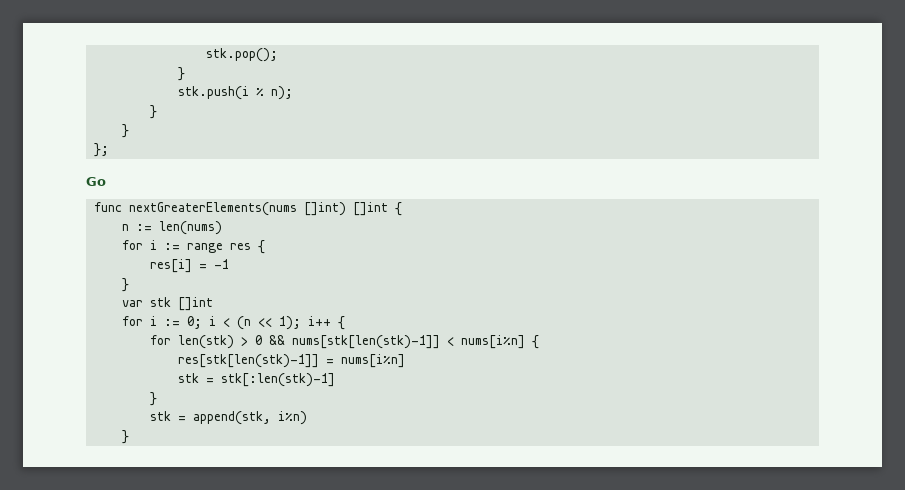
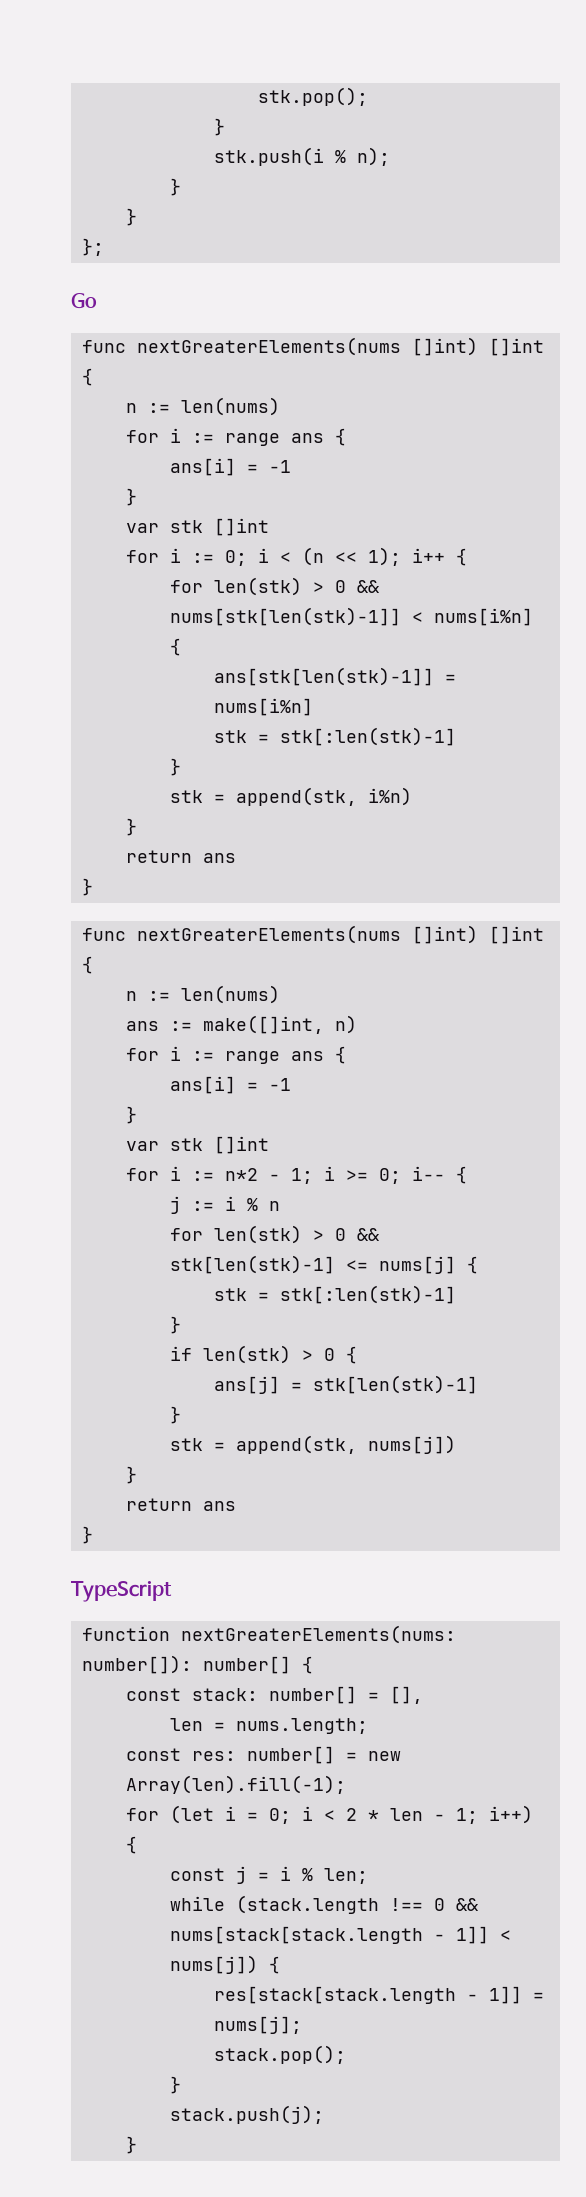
[229,240,265,254] [149,259,192,273] res { // res[i] -> [290,428,346,446] [169,458,236,476] ans { // ans[i]
[177,354,319,368] res[stk[len(stk)-1]] -> [213,667,434,686] ans[stk[len(stk)-1]]
(129, 437) none -> [125,850,236,863] [81,878,93,896] [81,925,544,944] [81,956,93,974] [125,985,280,1004] [125,1015,357,1034] [125,1046,346,1064] [169,1076,291,1094] [125,1106,137,1124] [125,1136,269,1154] [125,1166,467,1184] [169,1196,280,1214] [169,1225,380,1244] [169,1255,478,1274] [213,1285,456,1304] [169,1316,181,1334] [169,1345,357,1364] [213,1375,478,1394] [169,1406,181,1424] [169,1435,456,1454] [125,1466,137,1484] [125,1498,236,1511] [81,1526,93,1544] [71,1581,172,1602] [81,1625,456,1644] [81,1655,313,1674] [125,1686,423,1704] [169,1718,368,1734] [125,1746,401,1764] [125,1775,346,1794] [125,1805,533,1824] [125,1836,137,1854] [169,1866,368,1884] [169,1895,479,1914] [169,1926,511,1944] [169,1955,280,1974] [213,1986,544,2004] [213,2016,302,2034] [213,2045,346,2064] [169,2076,181,2094] [169,2105,324,2124] [125,2136,137,2154] // return ans // } // func nextGreaterElements(nums []int) []int { // n := len(nums) // ans := make([]int, n) // for i := range ans { // ans[i] = -1 // } // var stk []int // for i := n*2 - 1; i >= 0; i-- { // j := i % n // for len(stk) > 0 && stk[len(stk)-1] <= nums[j] { // stk = stk[:len(stk)-1] // } // if len(stk) > 0 { // ans[j] = stk[len(stk)-1] // } // stk = append(stk, nums[j]) // } // return ans // } // TypeScript // function nextGreaterElements(nums: number[]): number[] { // const stack: number[] = [], // len = nums.length; // const res: number[] = new Array(len).fill(-1); // for (let i = 0; i < 2 * len - 1; i++) { // const j = i % len; // while (stack.length !== 0 && nums[stack[stack.length - 1]] < nums[j]) { // res[stack[stack.length - 1]] = nums[j]; // stack.pop(); // } // stack.push(j); // }

